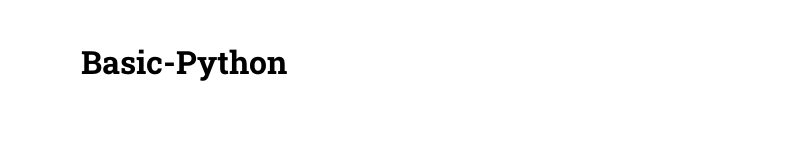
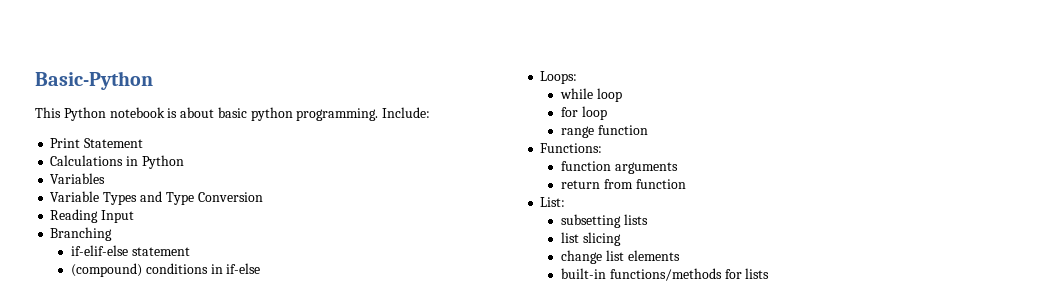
(287, 65) none -> [35,107,431,121] [50,138,144,148] [50,155,184,169] [50,173,106,184] [50,191,263,205] [50,209,135,223] [50,227,113,241] [70,245,190,256] [70,263,261,277] [540,71,578,84] [559,88,622,102] [560,106,607,120] [560,125,648,138] [540,143,603,153] [560,161,678,174] [560,179,686,189] [540,197,566,207] [560,214,648,228] [560,232,621,246] [560,250,680,264] [560,268,770,281] // This Python notebook is about basic python programming. Include: // Print Statement // Calculations in Python // Variables // Variable Types and Type Conversion // Reading Input // Branching // if-elif-else statement // (compound) conditions in if-else // Loops: // while loop // for loop // range function // Functions: // function arguments // return from function // List: // subsetting lists // list slicing // change list elements // built-in functions/methods for lists

